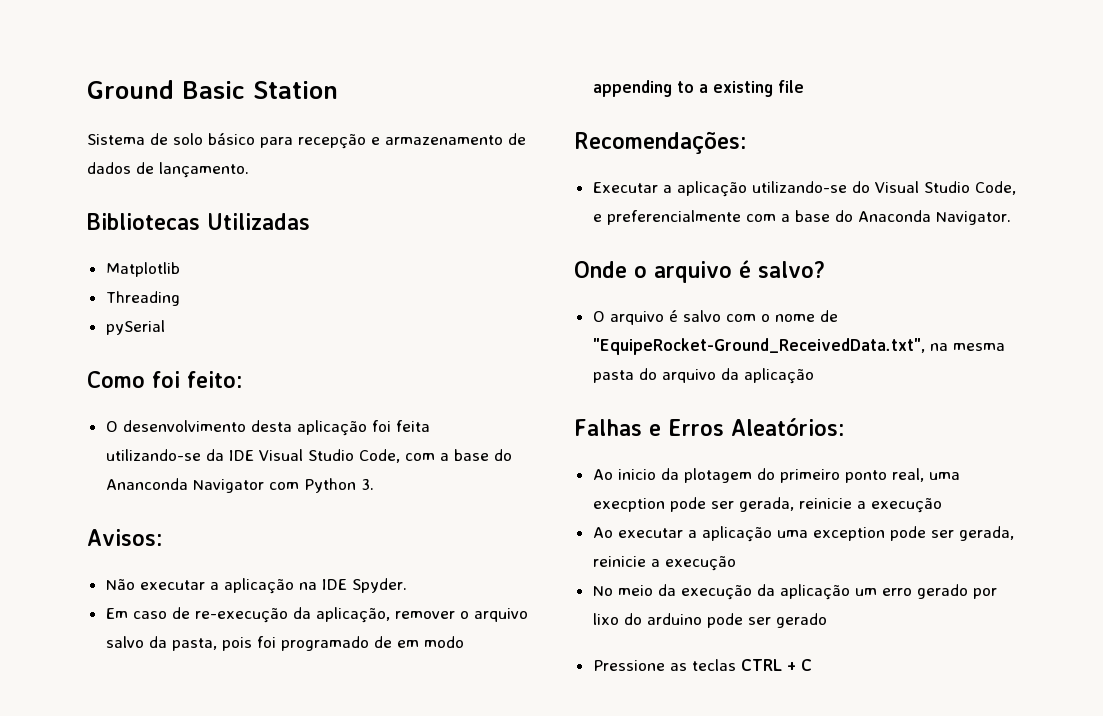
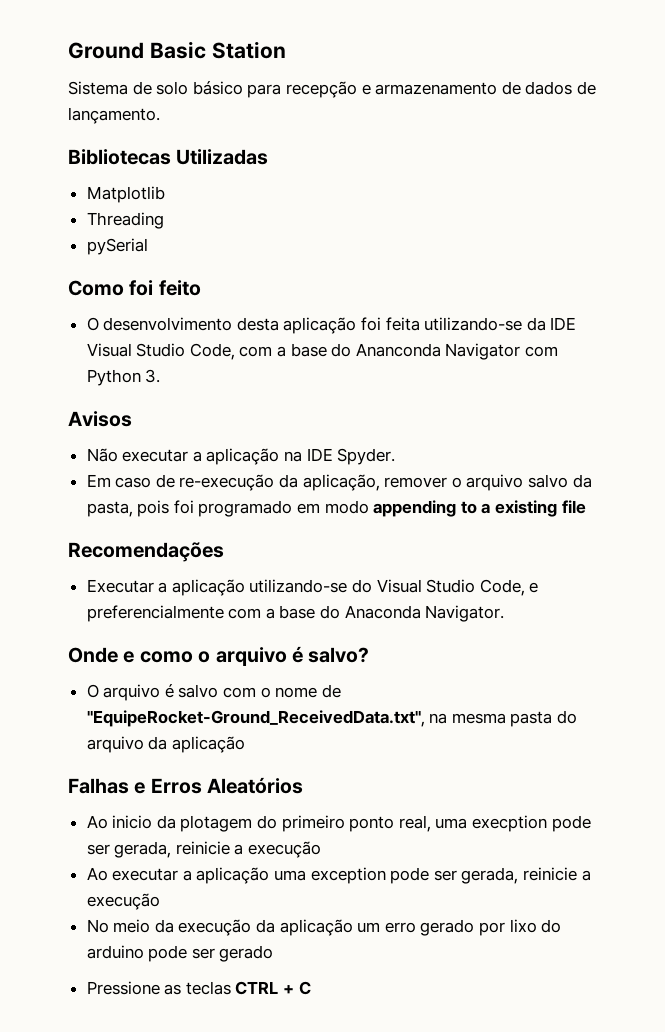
[187,371,243,388] feito: -> [158,280,201,296] feito
[87,529,163,546] Avisos: -> [68,411,132,427] Avisos
[373,636,392,648] de -> (293, 508) none
[574,131,747,154] Recomendações: -> [68,542,224,562] Recomendações
(627, 269) none -> [123,651,193,663] e como
[730,418,845,436] Aleatórios: -> [207,777,304,794] Aleatórios

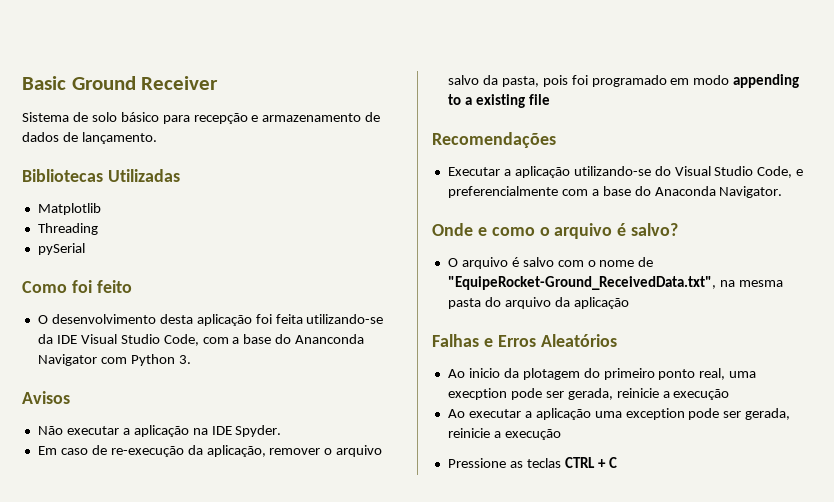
[68,41,286,59] Ground Basic Station -> [22,76,219,90] Basic Ground Receiver
[86,919,562,936] [86,945,274,962] // No meio da execução da aplicação um erro gerado por lixo do arduino pode ser gerado -> (561, 434) none

